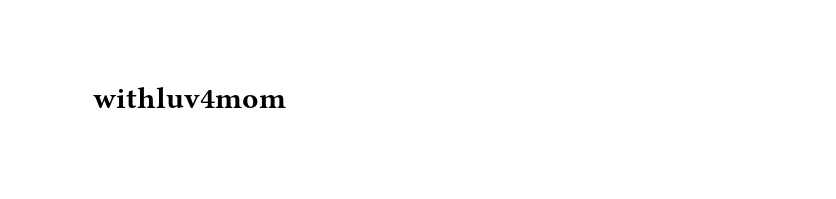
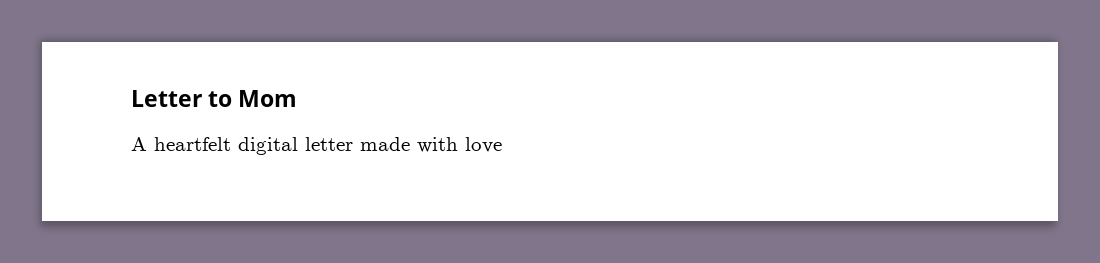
[93,87,286,108] withluv4mom -> [131,90,298,107] [131,137,502,155] Letter to Mom // A heartfelt digital letter made with love

